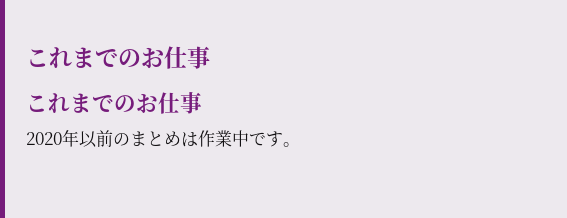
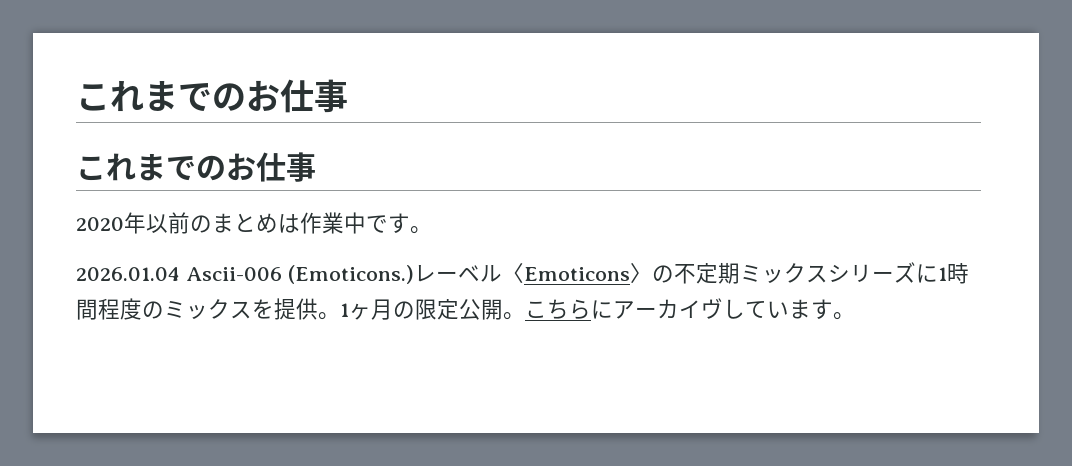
(300, 144) none -> [76,262,969,284] [76,298,855,320] // 2026.01.04 Ascii-006 (Emoticons.)レーベル〈Emoticons〉の不定期ミックスシリーズに1時間程度のミックスを提供。1ヶ月の限定公開。こちらにアーカイヴしています。

